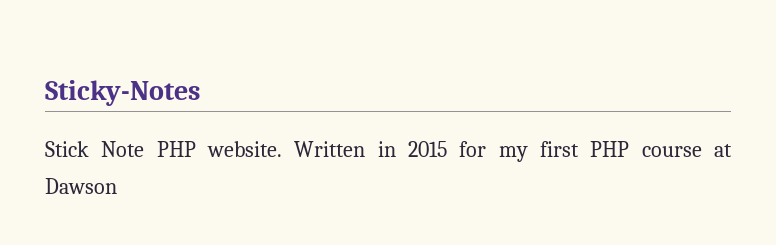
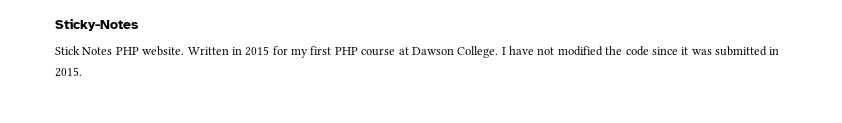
[101,141,145,157] Note -> [82,47,113,55] Notes
(117, 186) none -> [457,46,780,58] [55,67,82,77] College. I have not modified the code since it was submitted in 2015.

